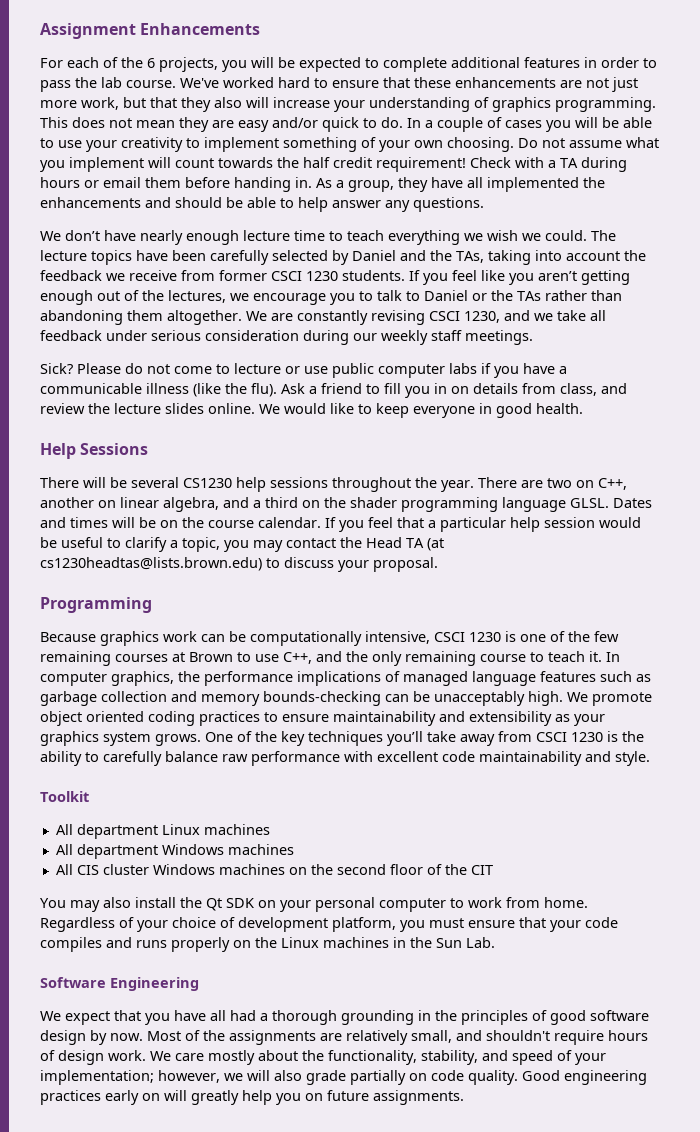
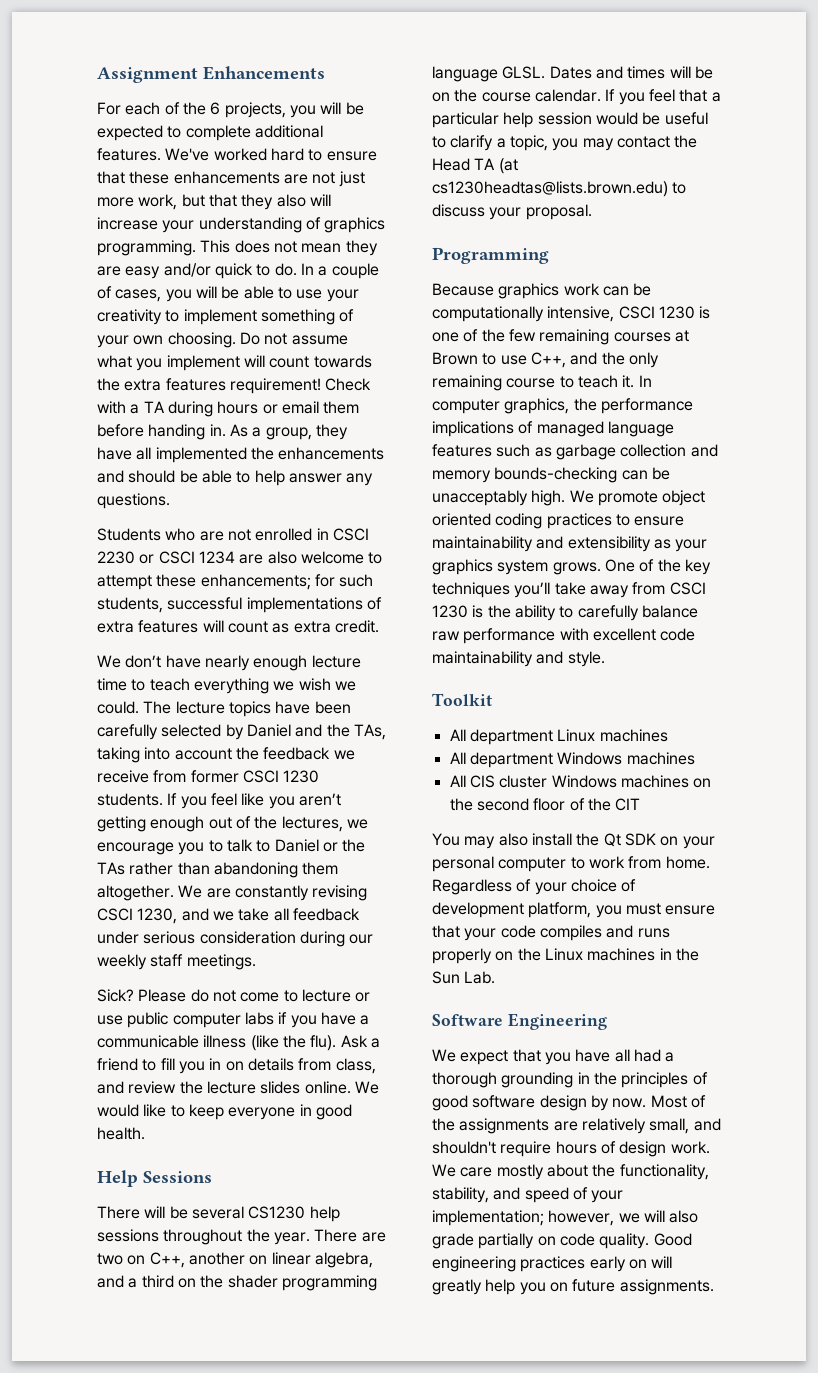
[524,57,657,68] [40,77,176,92] features in order to pass the lab course. -> [97,148,161,161] features.
[505,120,542,128] cases -> [115,289,162,302] cases,
[303,157,372,168] half credit -> [124,378,226,391] extra features
(484, 204) none -> [97,528,369,541] [97,551,383,564] [97,574,374,590] [97,597,382,613] [97,620,379,633] // Students who are not enrolled in CSCI 2230 or CSCI 1234 are also welcome to attempt these enhancements; for such students, successful implementations of extra features will count as extra credit.

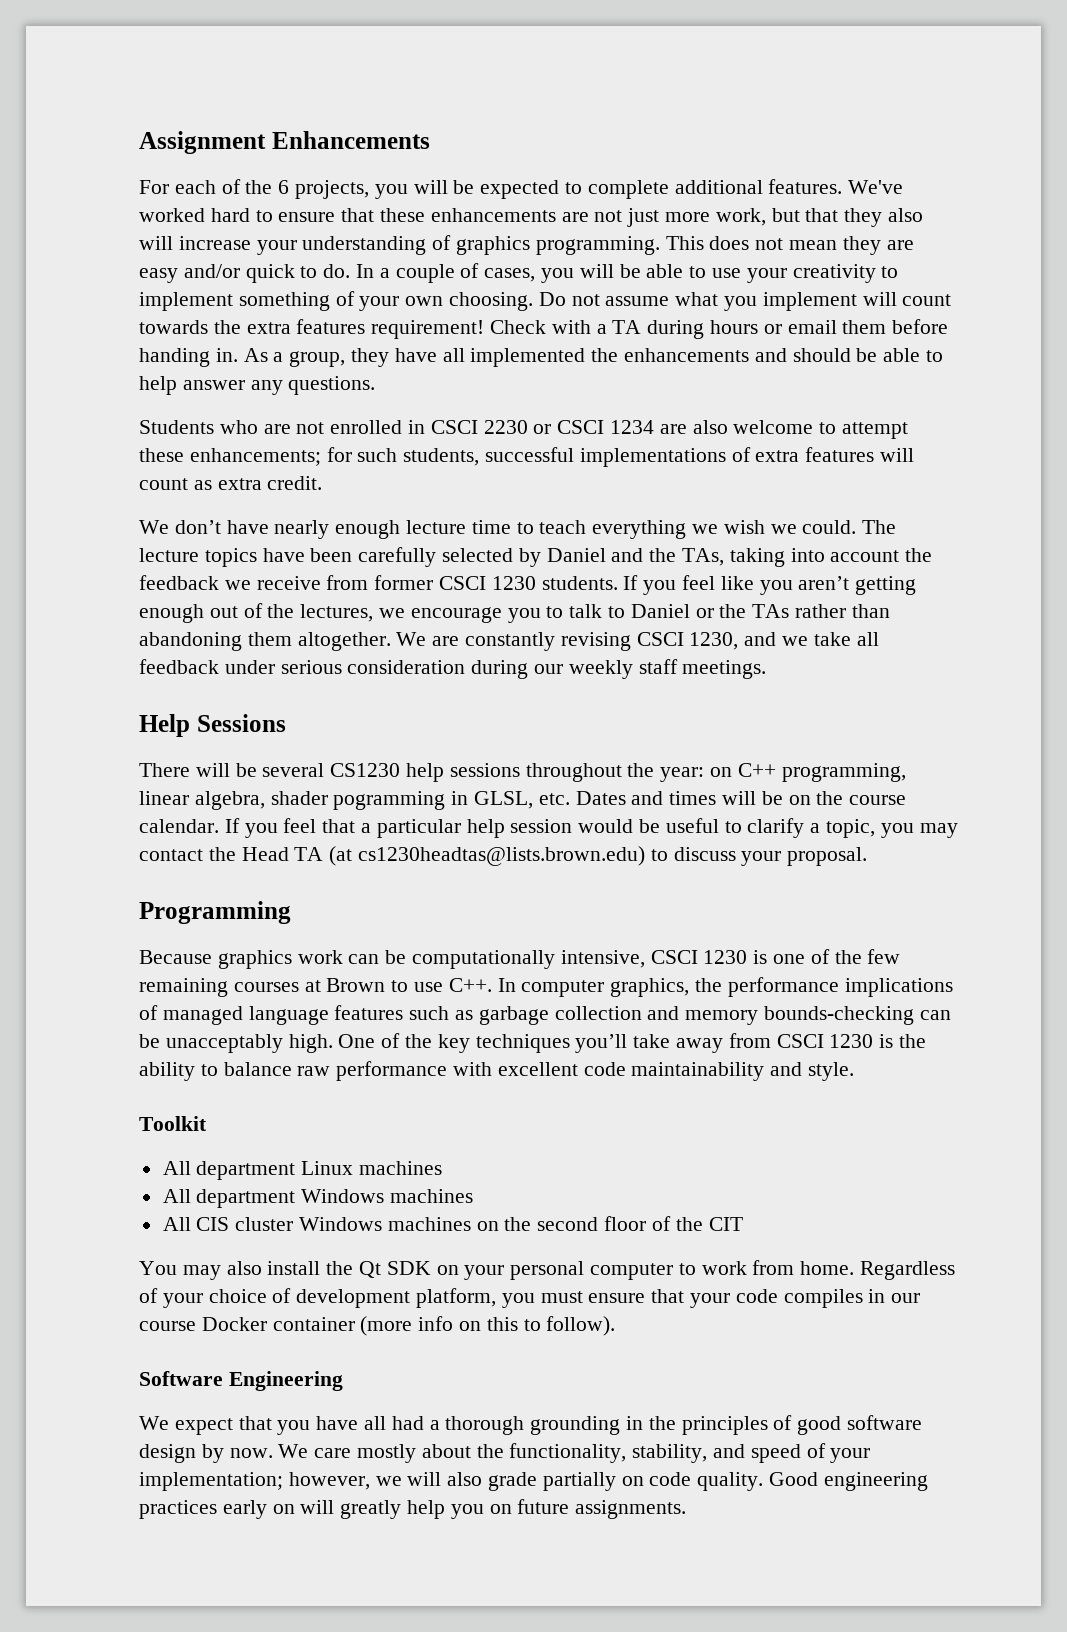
[97,989,371,1002] [97,1012,370,1028] [97,1035,380,1051] [97,1058,376,1074] [97,1081,379,1094] [97,1104,352,1120] [97,1127,145,1140] // Sick? Please do not come to lecture or use public computer labs if you have a communicable illness (like the flu). Ask a friend to fill you in on details from class, and review the lecture slides online. We would like to keep everyone in good health. -> (767, 669) none
[273,1229,386,1245] [97,1252,373,1268] [97,1275,377,1291] [432,66,546,82] year. There are two on C++, another on linear algebra, and a third on the shader programming language GLSL. -> [660,763,906,782] [139,791,570,810] year: on C++ programming, linear algebra, shader pogramming in GLSL, etc.
[530,352,659,368] [432,375,635,391] C++, and the only remaining course to teach it. -> [448,978,492,992] C++.
[569,490,706,506] [432,513,685,529] [432,536,708,552] [432,559,601,575] We promote object oriented coding practices to ensure maintainability and extensibility as your graphics system grows. -> (333, 1043) none
[577,605,639,621] carefully -> (218, 1070) none
[606,925,670,938] [432,948,699,964] [432,971,496,984] and runs properly on the Linux machines in the Sun Lab. -> [868,1289,921,1303] [139,1316,616,1336] in our course Docker container (more info on this to follow).
[650,1095,706,1108] [432,1118,721,1134] [432,1141,710,1157] Most of the assignments are relatively small, and shouldn't require hours of design work. -> (273, 1453) none

